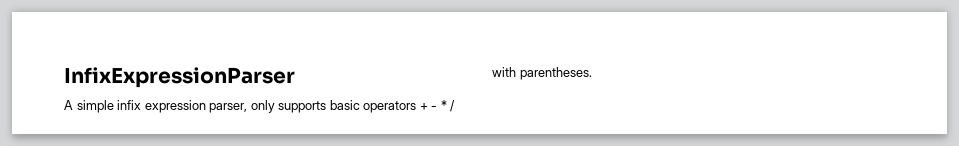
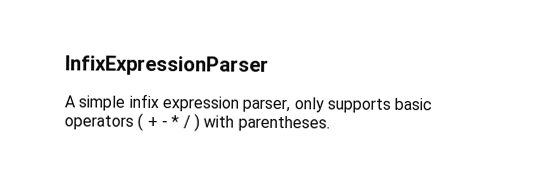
(417, 107) none -> [137,112,144,131] (
(456, 106) none -> [193,113,200,132] )

